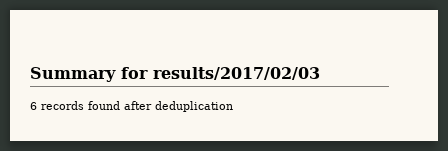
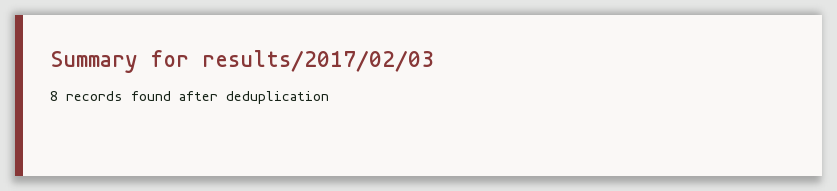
[30,102,37,110] 6 -> [50,91,58,101] 8

